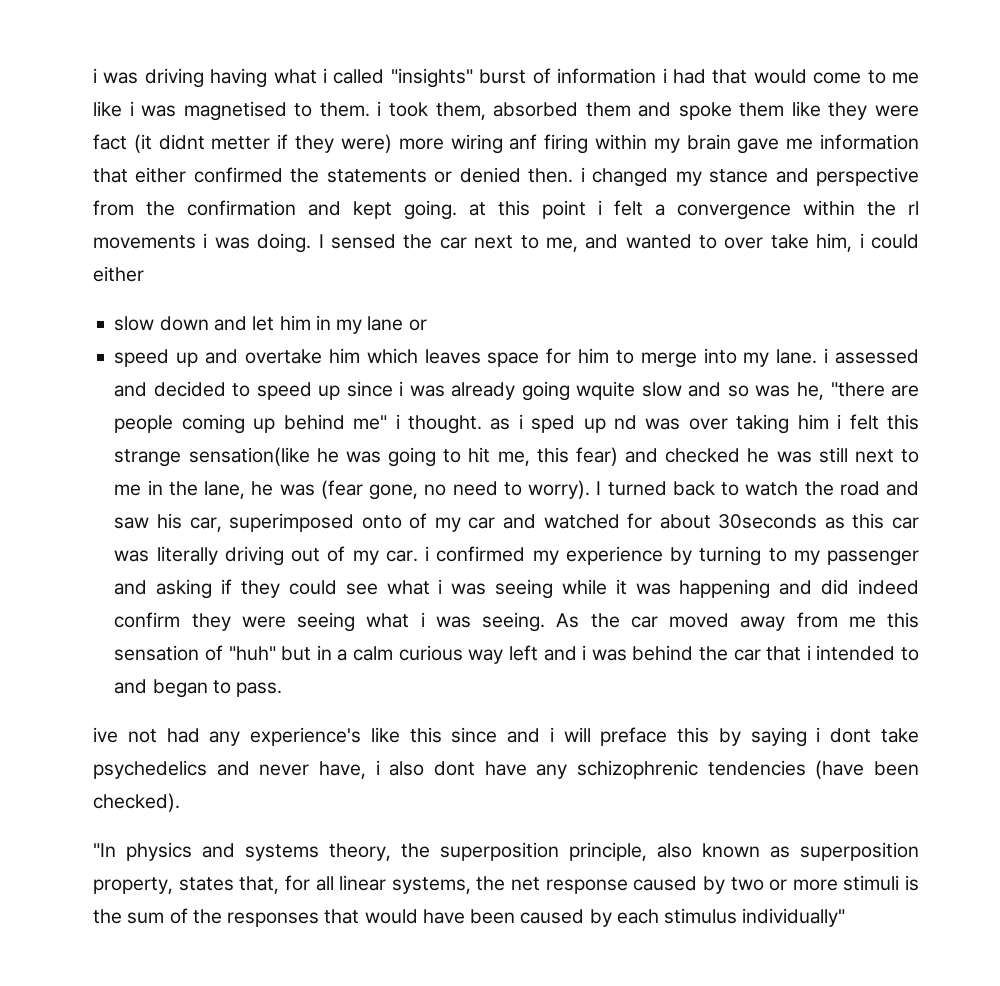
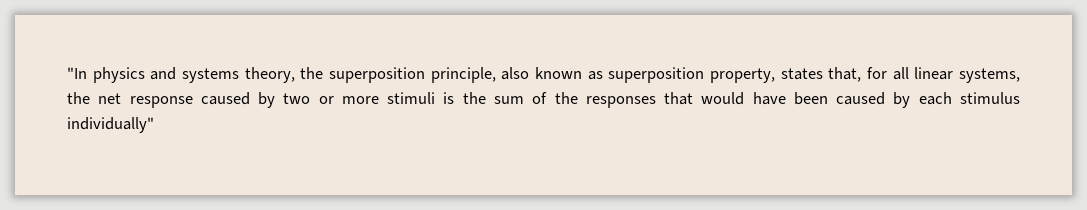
[93,68,919,88] [93,101,919,121] [93,134,919,154] [93,167,919,187] [93,200,919,220] [93,233,920,253] [93,266,144,282] [114,315,427,334] [114,348,919,368] [114,381,919,401] [114,414,920,434] [114,447,919,467] [114,480,920,500] [114,513,920,532] [114,546,919,566] [114,579,919,599] [114,612,920,632] [114,645,920,664] [114,679,283,698] [93,727,919,747] [93,760,919,779] [93,793,180,812] i was driving having what i called "insights" burst of information i had that would come to me like i was magnetised to them. i took them, absorbed them and spoke them like they were fact (it didnt metter if they were) more wiring anf firing within my brain gave me information that either confirmed the statements or denied then. i changed my stance and perspective from the confirmation and kept going. at this point i felt a convergence within the rl movements i was doing. I sensed the car next to me, and wanted to over take him, i could either // slow down and let him in my lane or // speed up and overtake him which leaves space for him to merge into my lane. i assessed and decided to speed up since i was already going wquite slow and so was he, "there are people coming up behind me" i thought. as i sped up nd was over taking him i felt this strange sensation(like he was going to hit me, this fear) and checked he was still next to me in the lane, he was (fear gone, no need to worry). I turned back to watch the road and saw his car, superimposed onto of my car and watched for about 30seconds as this car was literally driving out of my car. i confirmed my experience by turning to my passenger and asking if they could see what i was seeing while it was happening and did indeed confirm they were seeing what i was seeing. As the car moved away from me this sensation of "huh" but in a calm curious way left and i was behind the car that i intended to and began to pass. // ive not had any experience's like this since and i will preface this by saying i dont take psychedelics and never have, i also dont have any schizophrenic tendencies (have been checked). // -> (67, 73) none

